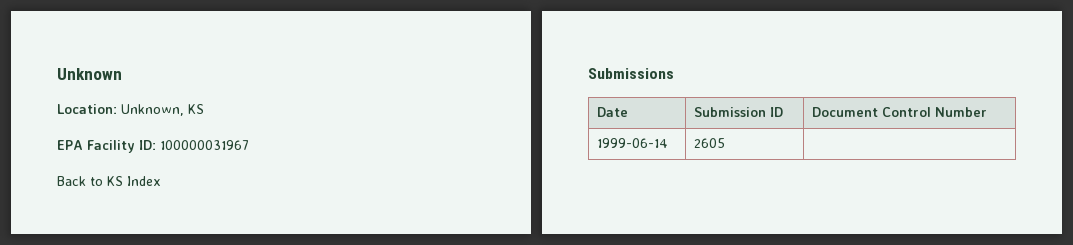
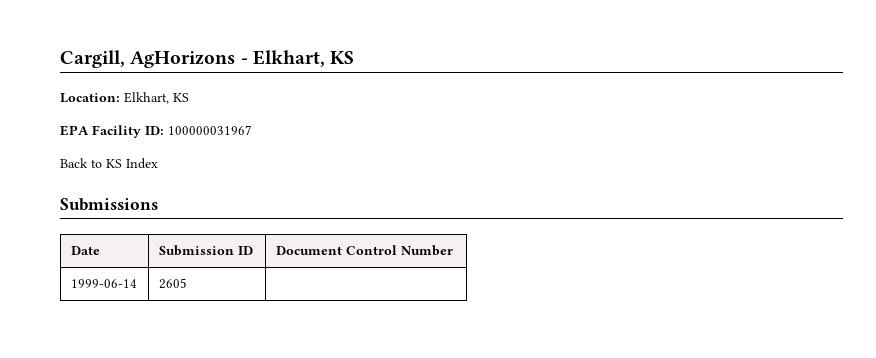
[57,68,122,80] Unknown -> [60,50,355,68] Cargill, AgHorizons - Elkhart, KS
[121,104,184,116] Unknown, -> [124,92,169,104] Elkhart,

